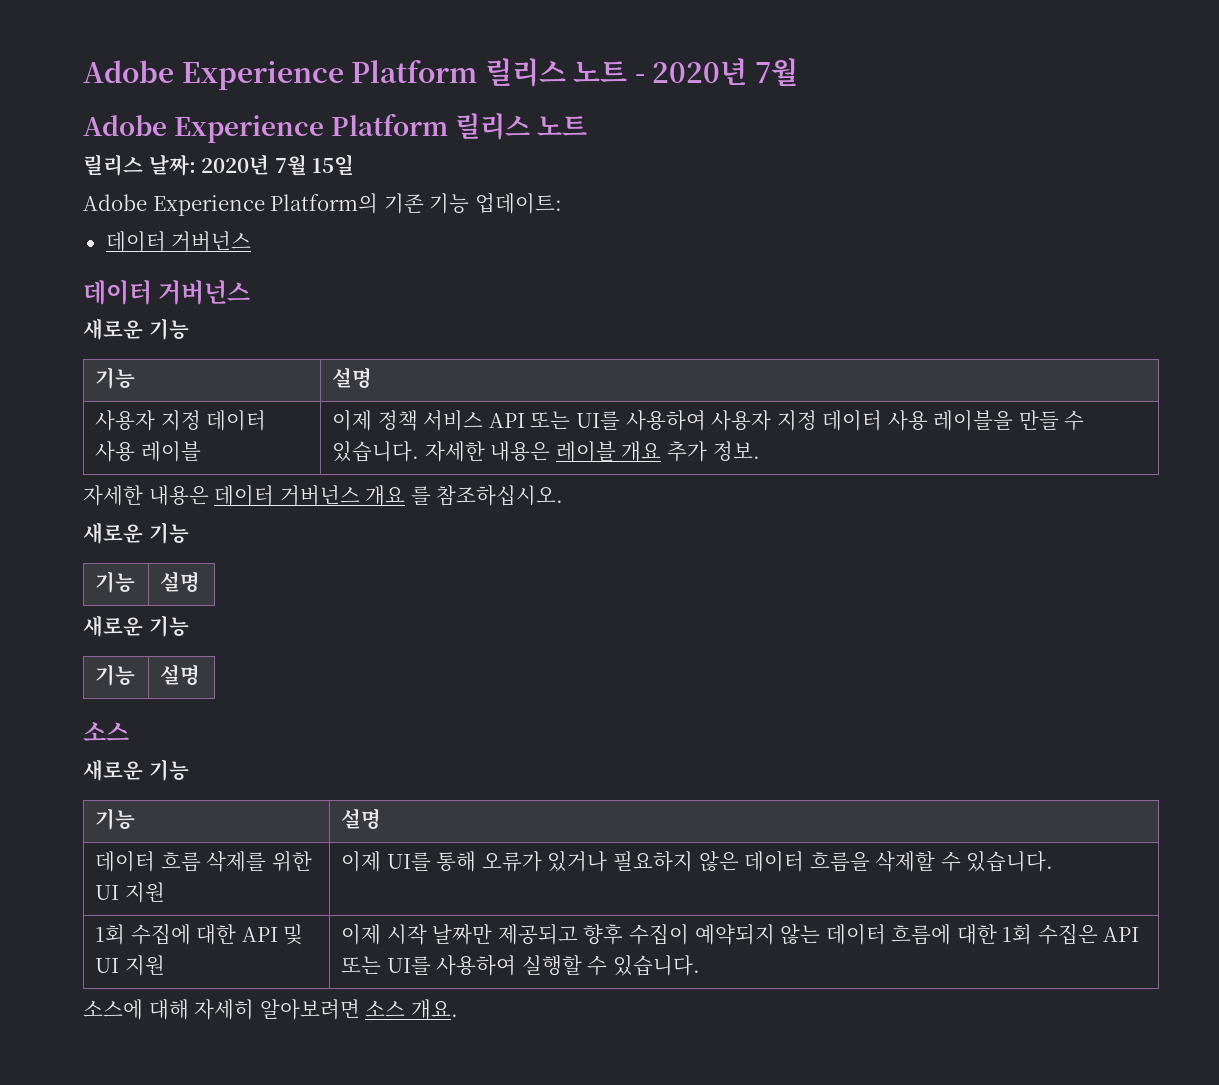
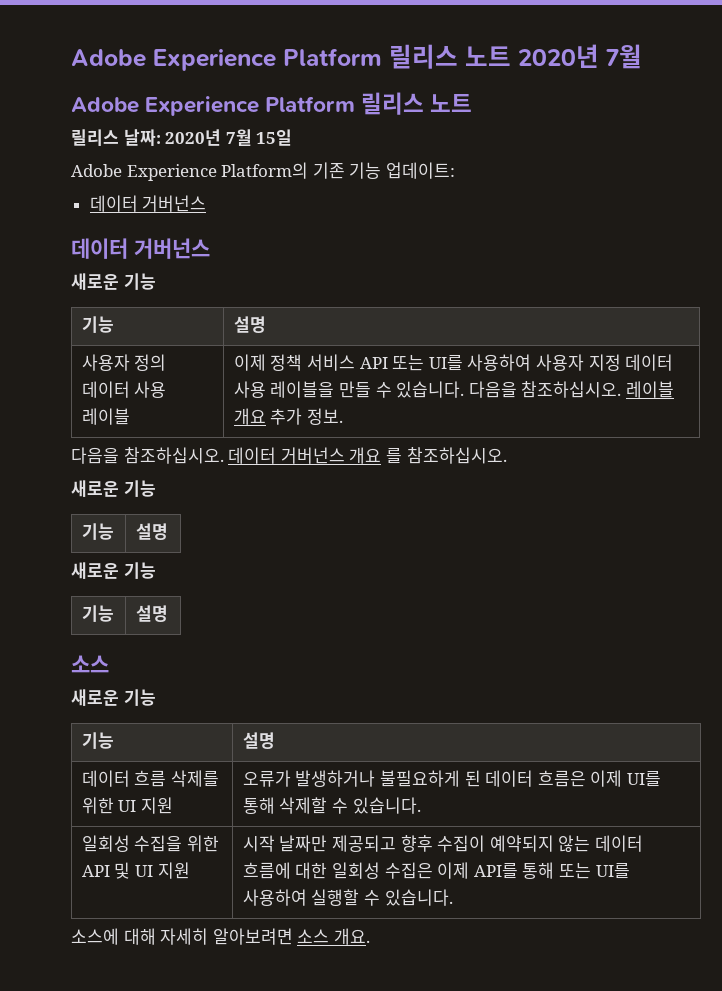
[83,58,645,90] Adobe Experience Platform 릴리스 노트 - -> [71,44,511,71] Adobe Experience Platform 릴리스 노트
[160,410,201,431] 지정 -> [134,354,167,371] 정의
[424,441,551,462] 자세한 내용은 -> [468,381,622,398] 다음을 참조하십시오.
[83,485,209,506] 자세한 내용은 -> [71,447,224,464] 다음을 참조하십시오.
[341,851,870,872] 이제 UI를 통해 오류가 있거나 필요하지 않은 데이터 흐름을 -> [242,770,662,787] [242,797,275,814] 오류가 발생하거나 불필요하게 된 데이터 흐름은 이제 UI를 통해
[95,924,237,945] 1회 수집에 대한 -> [81,835,220,852] 일회성 수집을 위한
[341,924,382,945] 이제 -> (190, 870) none
[1002,924,1140,945] 1회 수집은 API -> [332,862,555,879] 일회성 수집은 이제 API를 통해

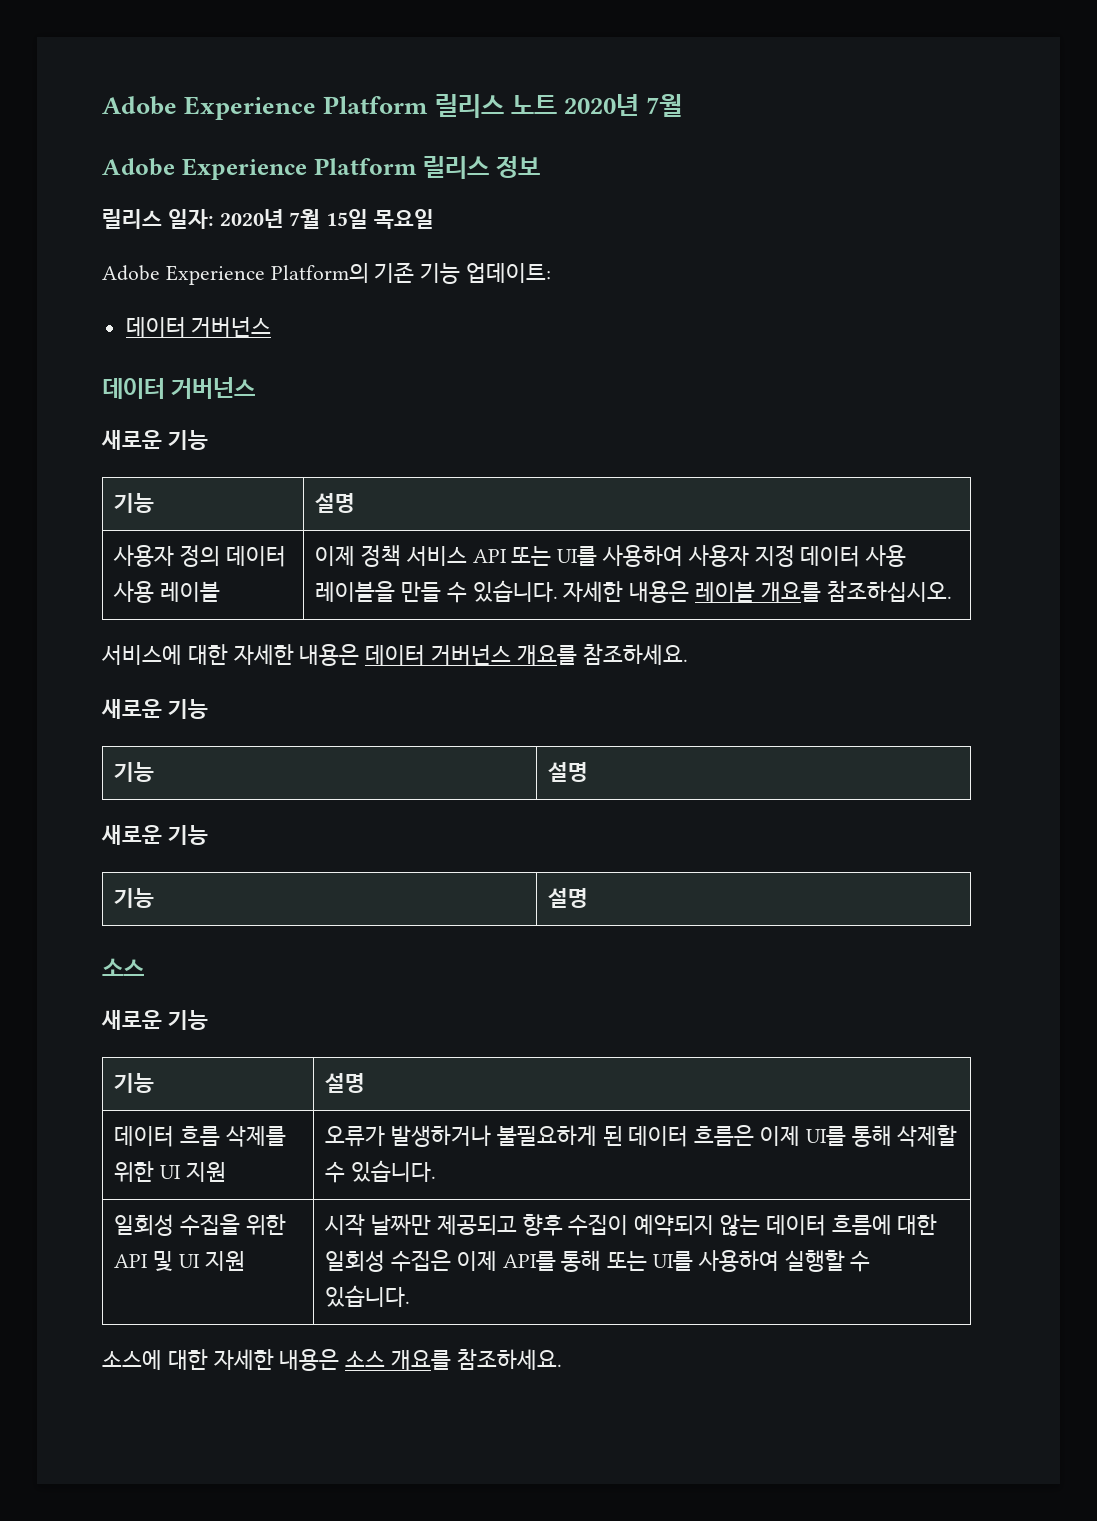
[430,94,473,112] [71,129,161,146] 노트 // 릴리스 날짜: -> [496,156,540,178] [102,209,214,229] 정보 // 릴리스 일자:
(293, 137) none -> [374,209,435,229] 목요일
[468,381,675,398] [233,408,344,425] [71,447,507,464] 다음을 참조하십시오. 레이블 개요 추가 정보. // 다음을 참조하십시오. 데이터 거버넌스 개요 를 참조하십시오. -> [563,581,952,603] [101,644,688,666] 자세한 내용은 레이블 개요를 참조하십시오. // 서비스에 대한 자세한 내용은 데이터 거버넌스 개요를 참조하세요.
[123,928,370,945] 대해 자세히 알아보려면 소스 개요. -> [167,1349,562,1371] 대한 자세한 내용은 소스 개요를 참조하세요.

